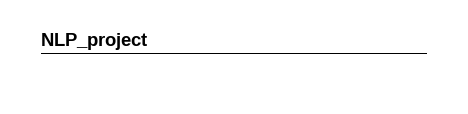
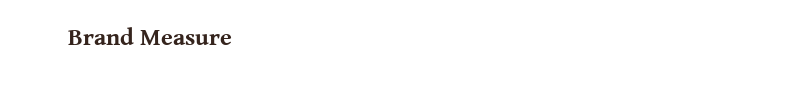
[41,33,147,50] NLP_project -> [68,27,233,45] Brand Measure

